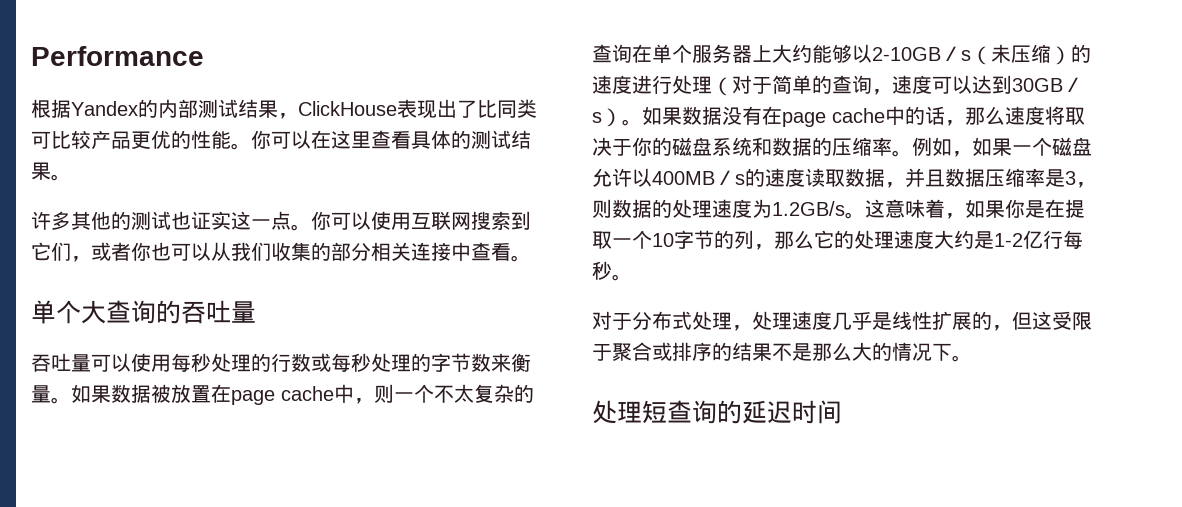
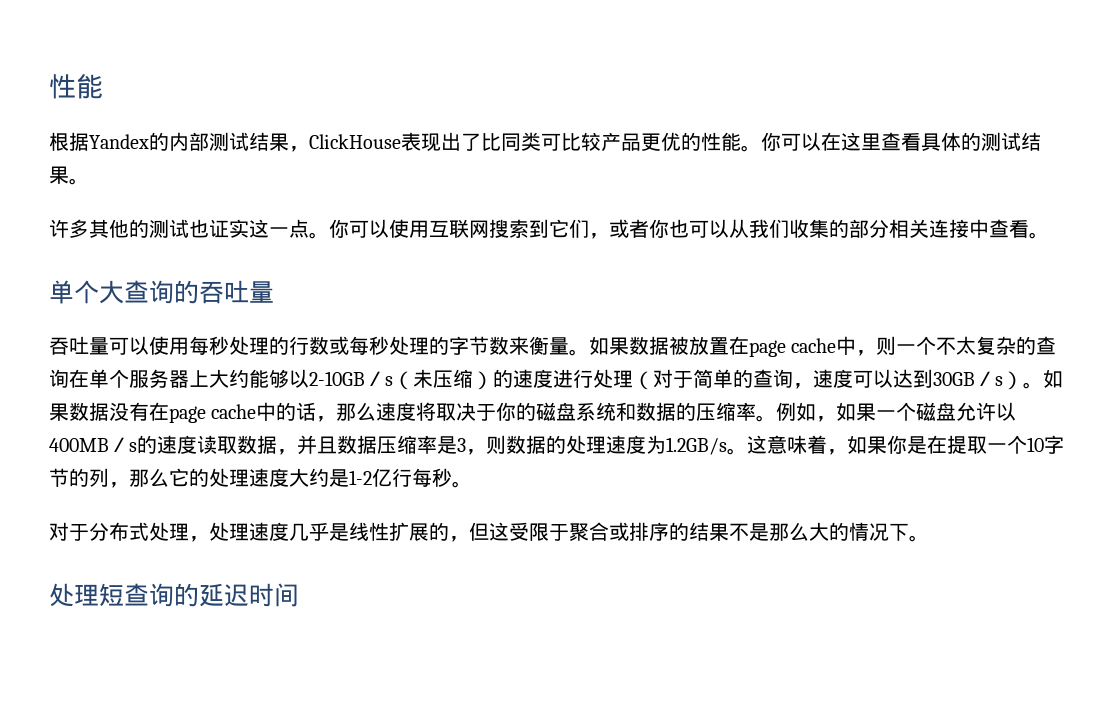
[31,46,204,66] Performance -> [49,74,103,99] 性能

